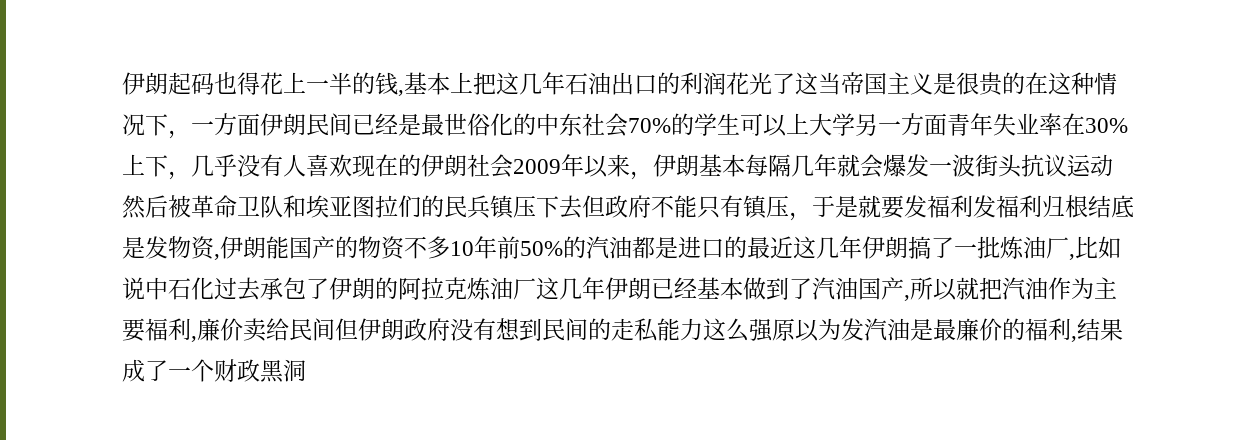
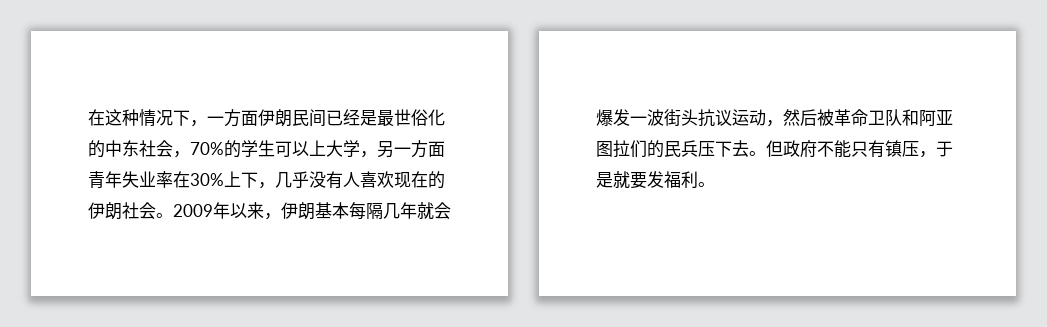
[122,72,1025,96] 伊朗起码也得花上一半的钱,基本上把这几年石油出口的利润花光了这当帝国主义是很贵的 -> (88, 117) none
(628, 125) none -> [173,151,190,158] ，
(855, 124) none -> [360,151,377,158] ，
(513, 166) none -> [156,213,173,218] 。
(1113, 165) none -> [766,120,783,127] ，
[306,195,329,218] 埃 -> [919,109,936,127] 阿
[490,195,582,219] 镇压下去 -> [698,140,766,157] 压下去。
[973,195,1134,218] [122,236,1121,260] [122,277,1117,301] [122,318,1123,342] [122,359,306,383] 发福利归根结底是发物资,伊朗能国产的物资不多10年前50%的汽油都是进口的最近这几年伊朗搞了一批炼油厂,比如说中石化过去承包了伊朗的阿拉克炼油厂这几年伊朗已经基本做到了汽油国产,所以就把汽油作为主要福利,廉价卖给民间但伊朗政府没有想到民间的走私能力这么强原以为发汽油是最廉价的福利,结果成了一个财政黑洞 -> [698,182,715,187] 。

